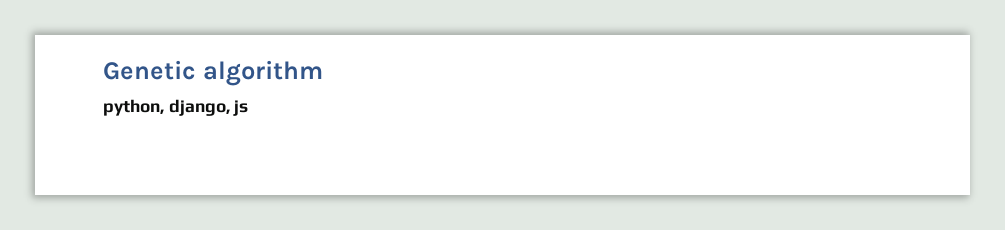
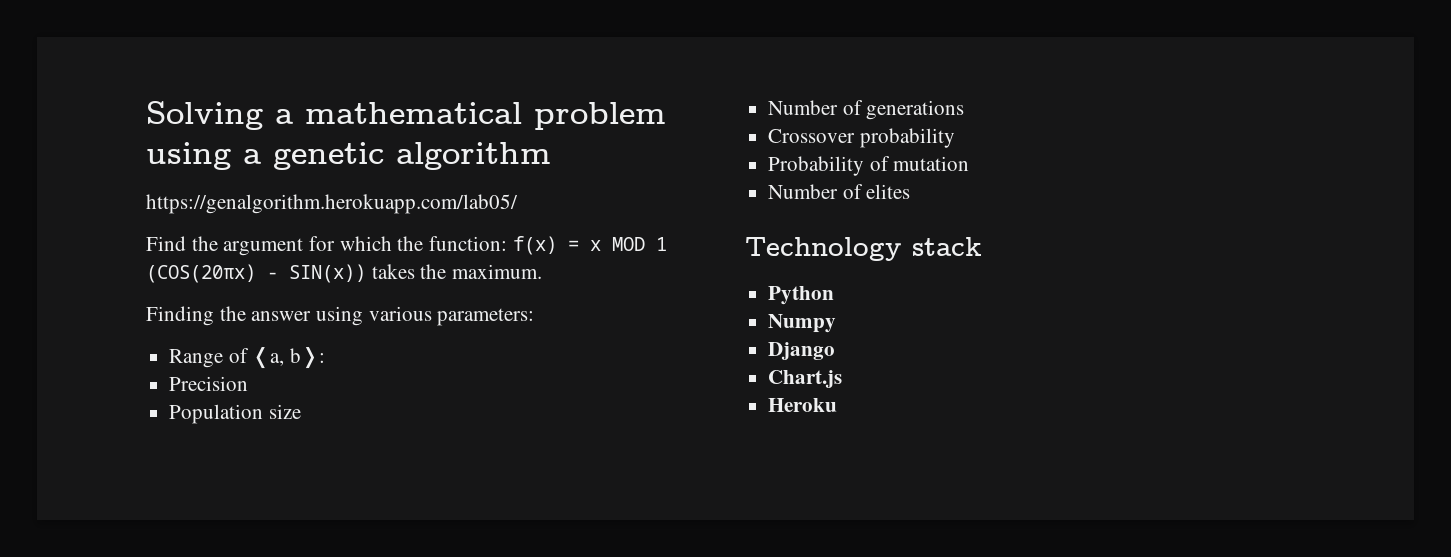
[103,60,323,86] [103,99,249,116] Genetic algorithm // python, django, js -> [146,101,666,130] [146,142,551,170] [146,194,518,214] [146,236,667,256] [146,264,543,283] [146,306,535,326] [169,347,326,369] [169,376,249,391] [169,404,301,424] [768,100,965,120] [768,128,955,148] [768,156,970,176] [768,184,911,199] [745,237,982,261] [768,286,835,305] [768,314,837,333] [768,342,836,360] [768,370,843,388] [768,398,838,412] Solving a mathematical problem using a genetic algorithm // https://genalgorithm.herokuapp.com/lab05/ // Find the argument for which the function: f(x) = x MOD 1 (COS(20πx) - SIN(x)) takes the maximum. // Finding the answer using various parameters: // Range of ❬a, b❭: // Precision // Population size // Number of generations // Crossover probability // Probability of mutation // Number of elites // Technology stack // Python // Numpy // Django // Chart.js // Heroku

